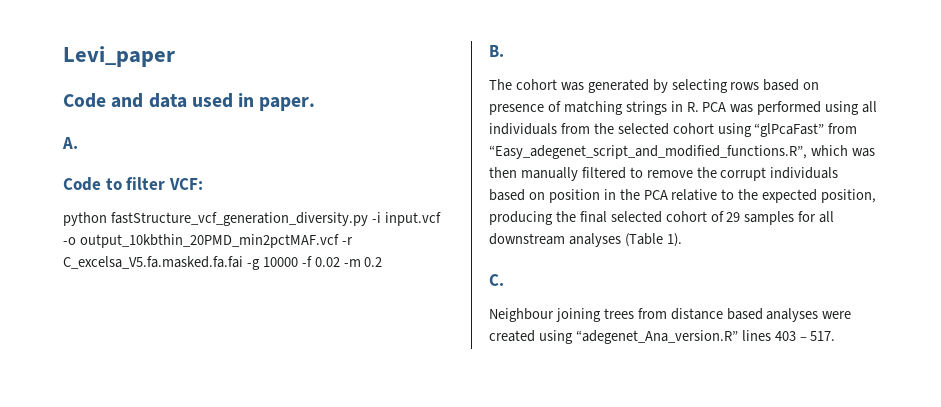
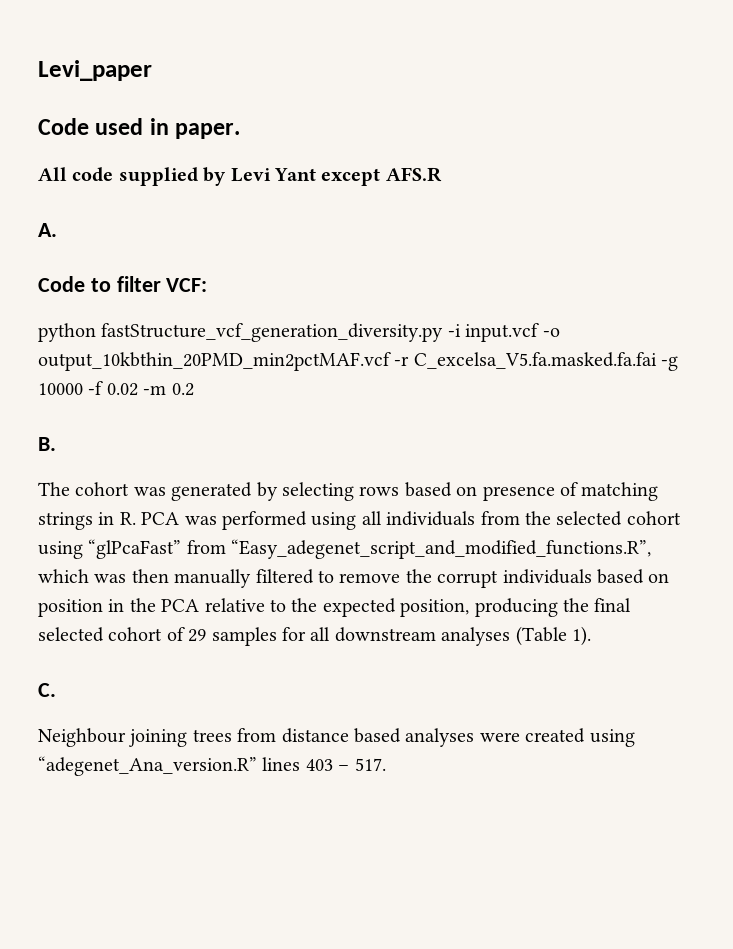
[111,93,187,108] and data -> (89, 126) none
(316, 104) none -> [38,167,442,186] // All code supplied by Levi Yant except AFS.R

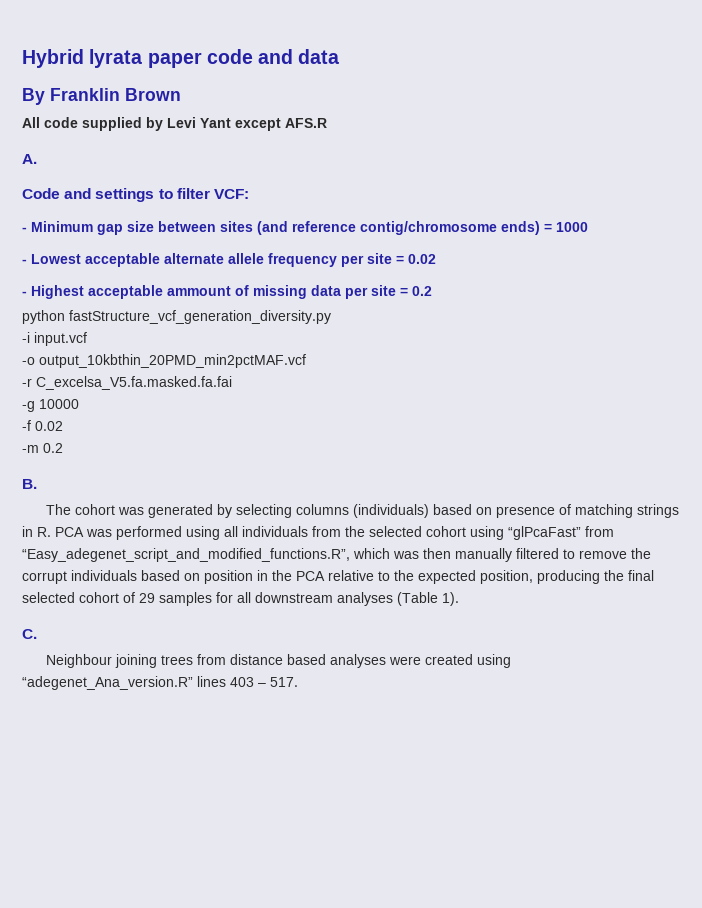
[38,60,152,81] [38,118,241,139] Levi_paper // Code used in paper. -> [22,49,340,68] [22,88,181,105] Hybrid lyrata paper code and data // By Franklin Brown
(85, 284) none -> [64,188,155,202] and settings
(208, 285) none -> [22,221,588,235] [22,253,436,267] [22,285,432,299] // - Minimum gap size between sites (and reference contig/chromosome ends) = 1000 // - Lowest acceptable alternate allele frequency per site = 0.02 // - Highest acceptable ammount of missing data per site = 0.2
(444, 332) none -> (331, 317) //
(540, 332) none -> (87, 339) //
(391, 361) none -> (306, 361) //
(657, 360) none -> (232, 383) //
(83, 389) none -> (79, 404) //
(138, 389) none -> (63, 426) //
[359,486,400,496] rows -> [296,504,430,518] columns (individuals)

